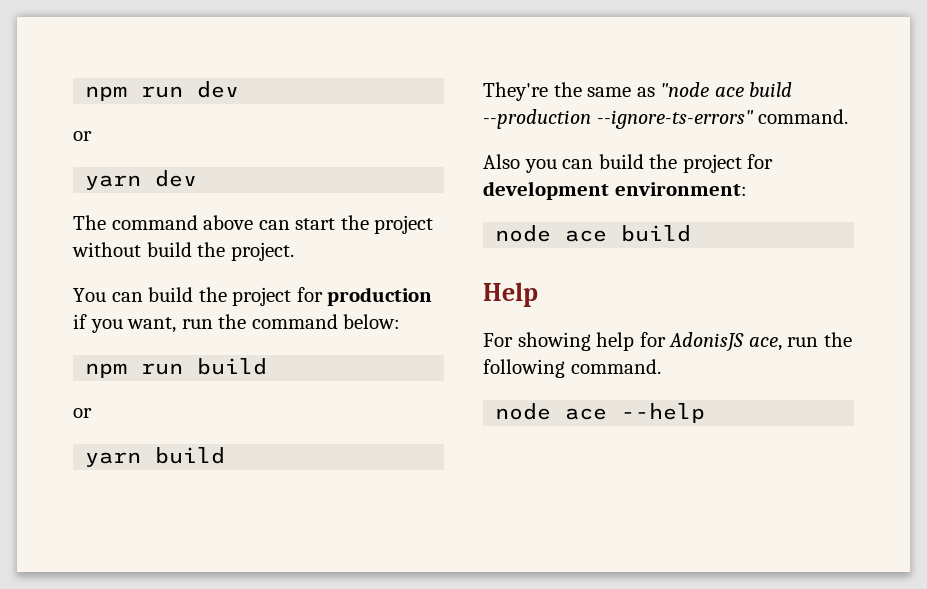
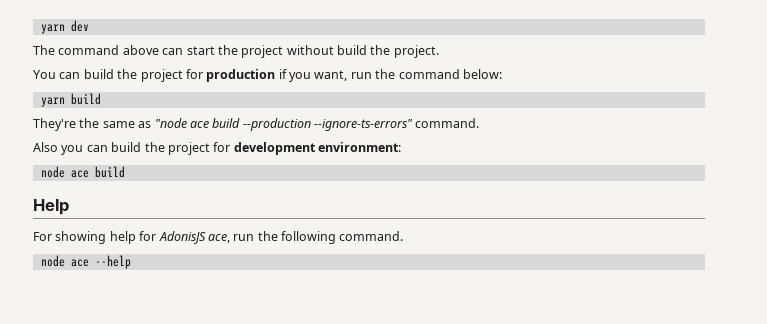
[85,81,240,101] [73,131,92,141] npm run dev // or // -> (40, 29) none
[85,358,268,378] [73,408,92,418] // npm run build // or -> (502, 74) none

